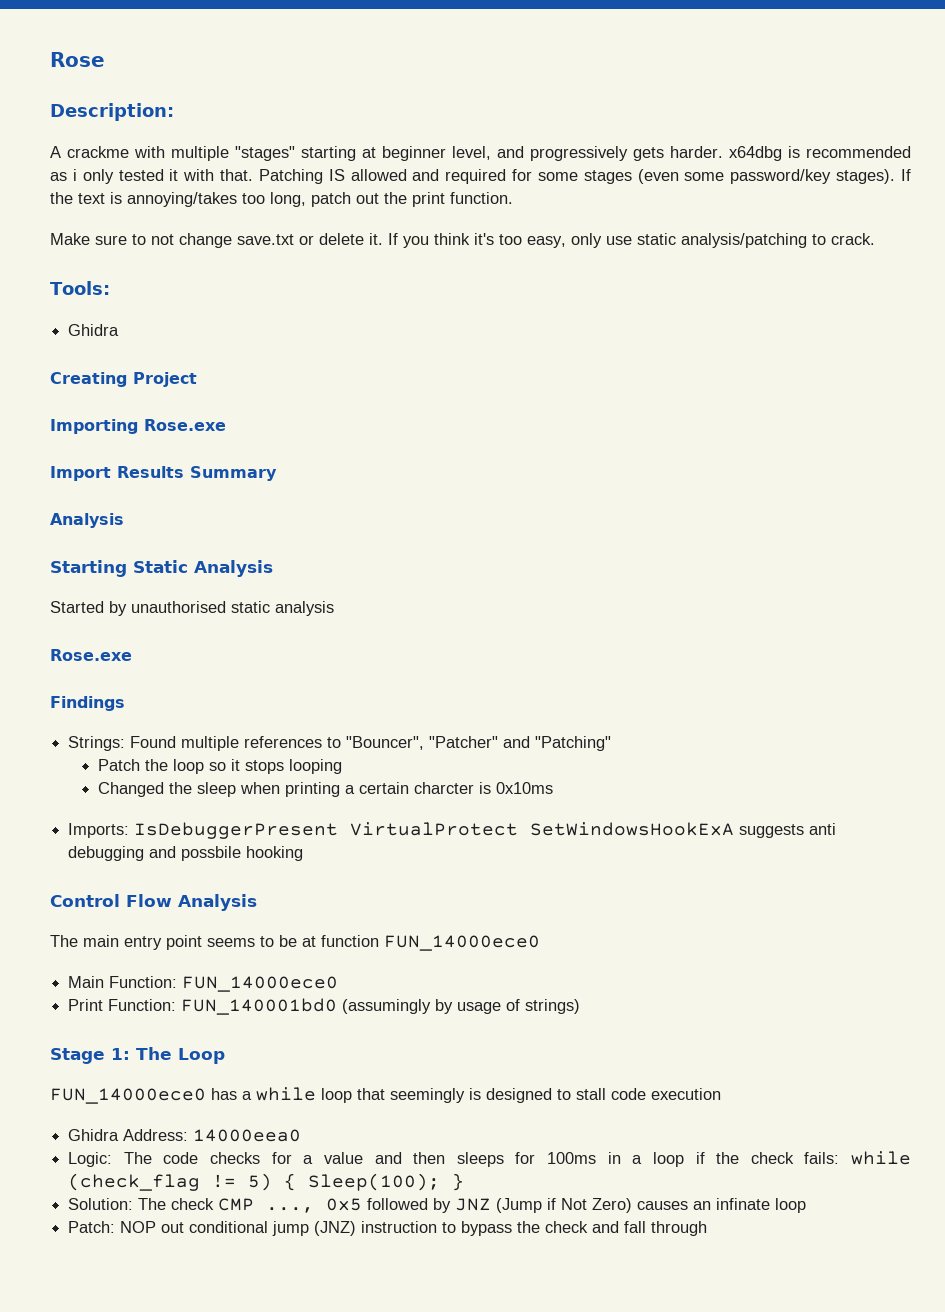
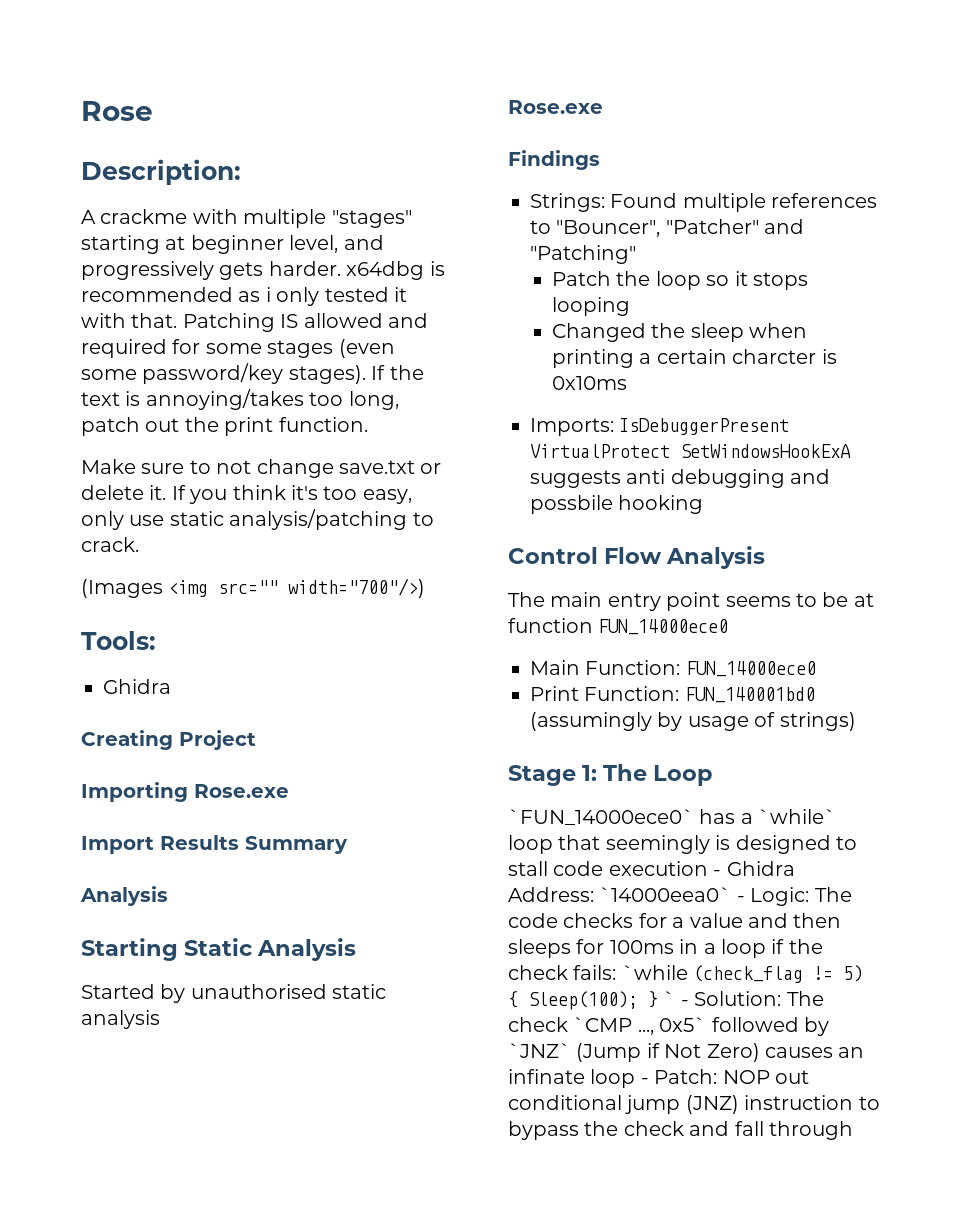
(875, 239) none -> [81,578,426,598] // (Images <img src="" width="700"/>)
[50,1088,206,1104] FUN_14000ece0 -> [508,809,694,825] `FUN_14000ece0`
[256,1087,316,1101] while -> [758,809,837,824] `while`
(721, 1094) // -> [713,870,722,876] -
[193,1129,302,1142] 14000eea0 // -> [599,887,745,902] `14000eea0` -
[851,1151,912,1165] while -> [621,965,688,980] `while
(465, 1182) // -> [663,991,689,1006] ` -
[218,1198,363,1213] CMP ..., 0x5 -> [573,1017,707,1035] `CMP ..., 0x5`
[455,1198,492,1211] JNZ -> [508,1043,571,1058] `JNZ`
(807, 1205) // -> [640,1078,649,1084] -

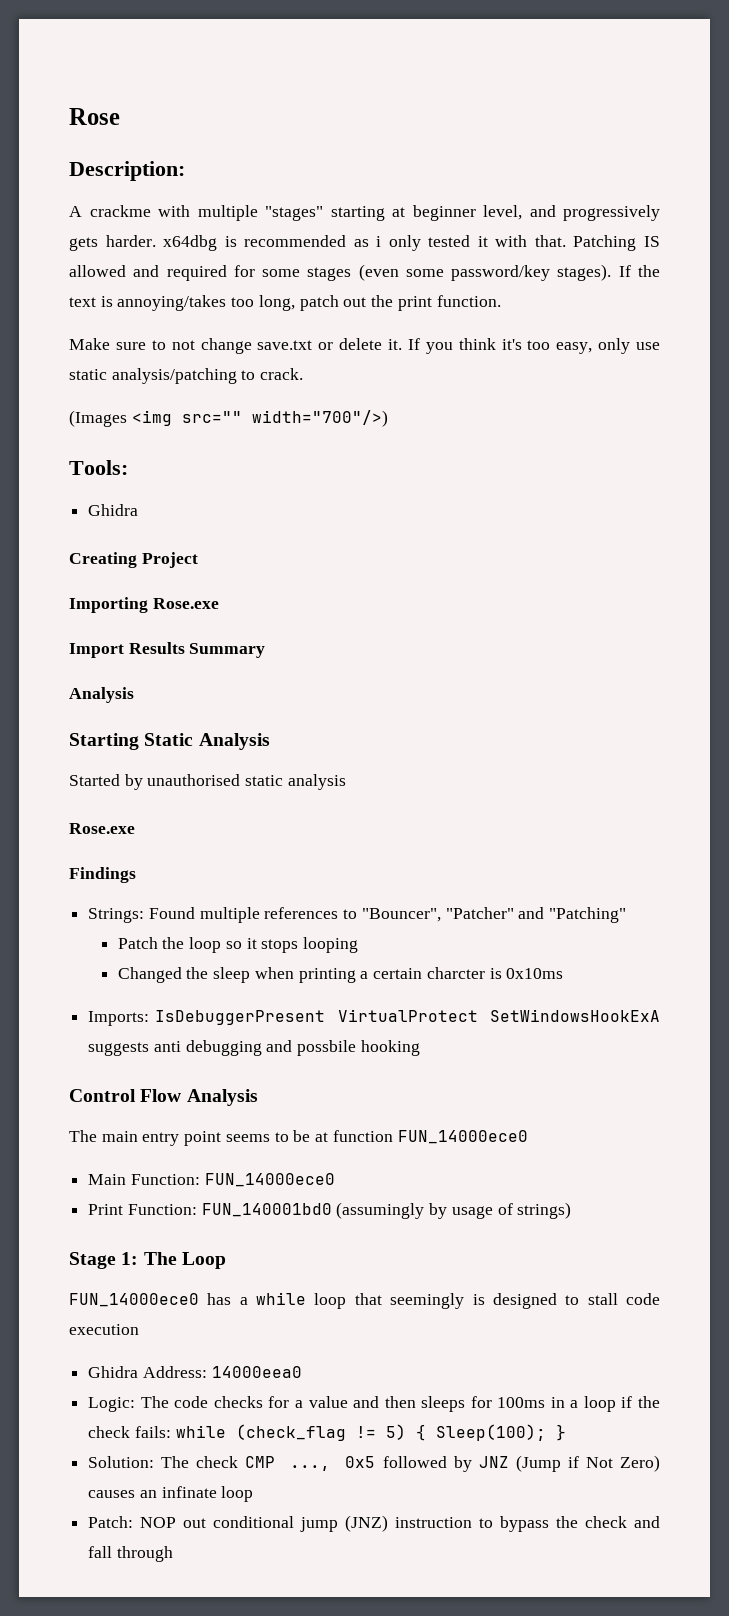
[508,809,694,825] `FUN_14000ece0` -> [69,1293,199,1307] FUN_14000ece0
[758,809,837,824] `while` -> [256,1292,307,1305] while
[713,870,722,876] - -> (139, 1329) //
[599,887,745,902] `14000eea0` - -> [211,1366,302,1378] 14000eea0 //
[621,965,688,980] `while -> [175,1425,226,1438] while
[663,991,689,1006] ` - -> (566, 1432) //
[573,1017,707,1035] `CMP ..., 0x5` -> [245,1456,376,1471] CMP ..., 0x5
[508,1043,571,1058] `JNZ` -> [478,1456,509,1468] JNZ
[640,1078,649,1084] - -> (254, 1494) //

